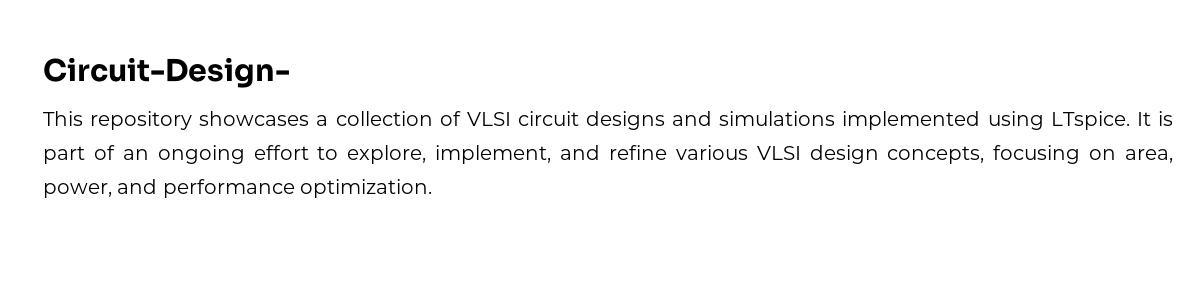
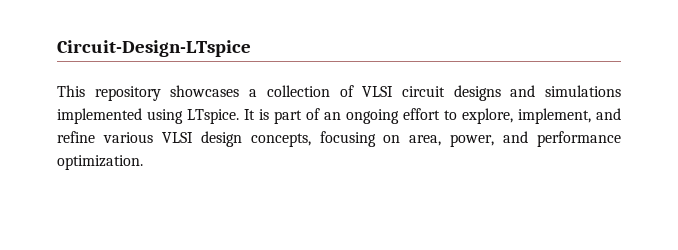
[43,57,290,88] Circuit-Design- -> [57,40,251,57] Circuit-Design-LTspice

